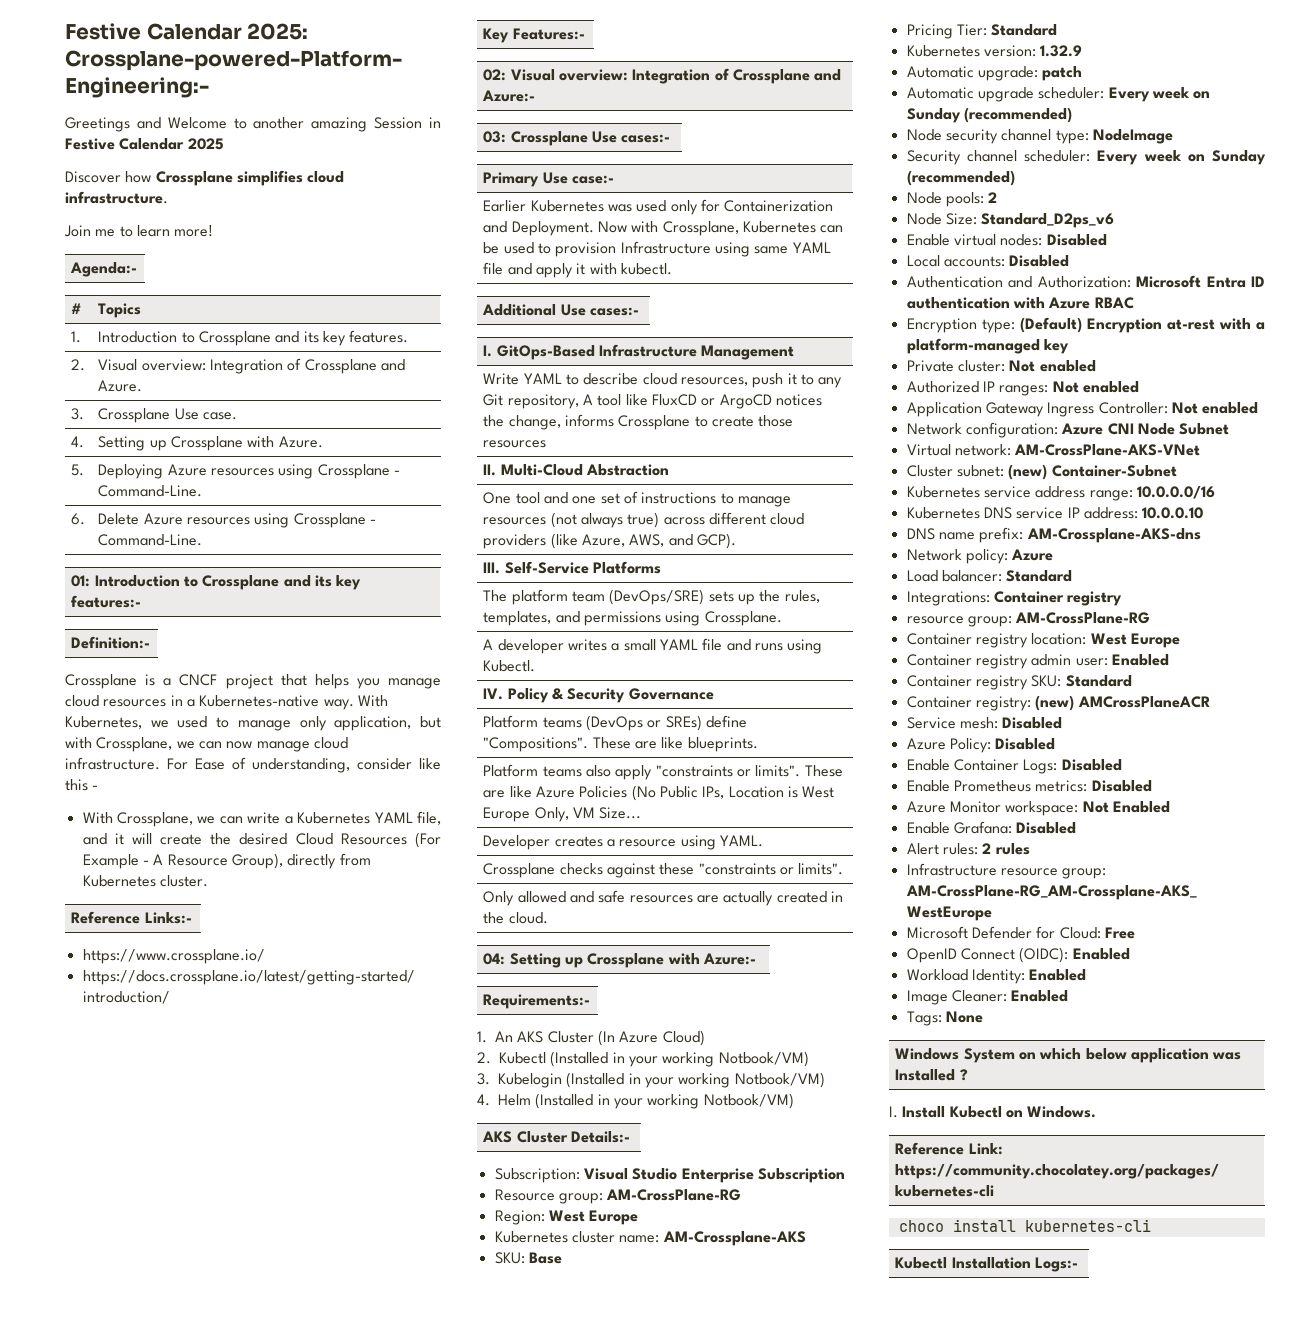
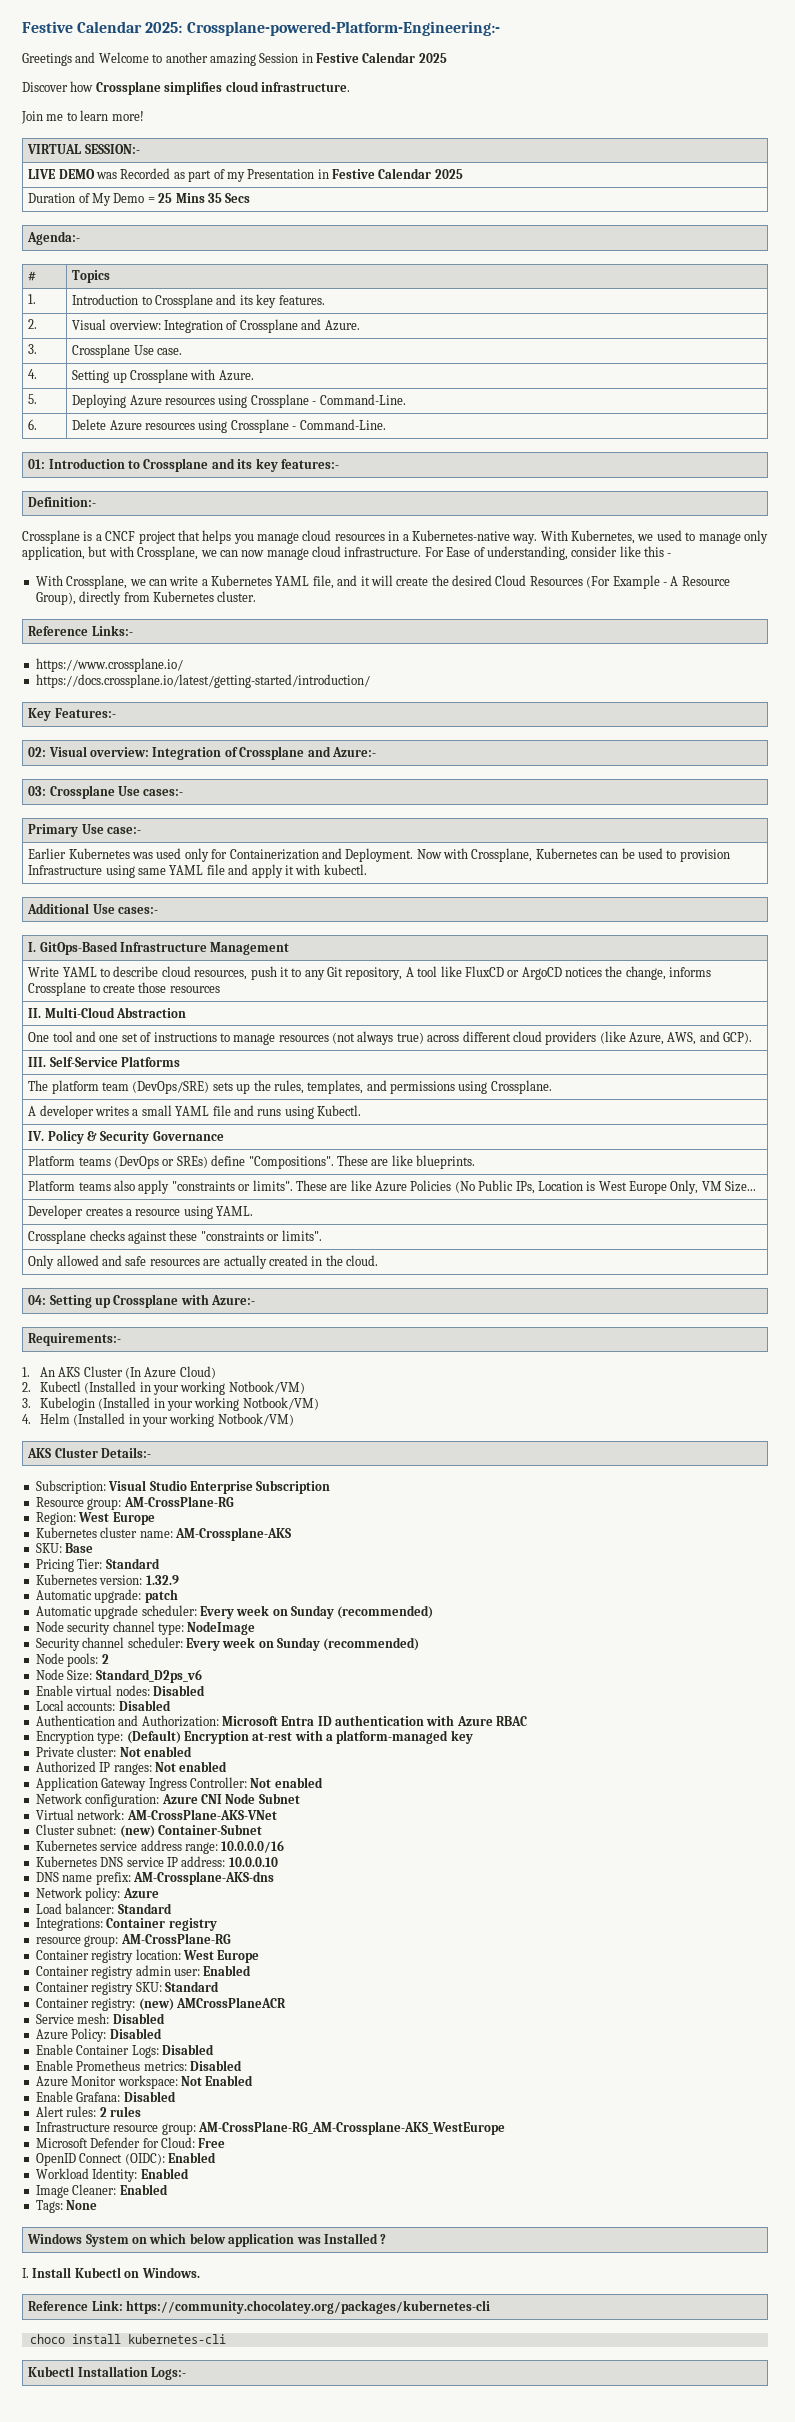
(214, 231) none -> [27,144,140,154] [28,168,463,182] [28,193,251,206] // VIRTUAL SESSION:- // LIVE DEMO was Recorded as part of my Presentation in Festive Calendar 2025 // Duration of My Demo = 25 Mins 35 Secs

